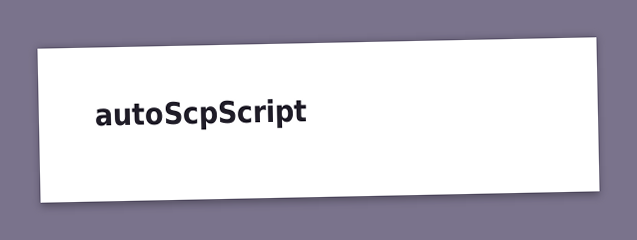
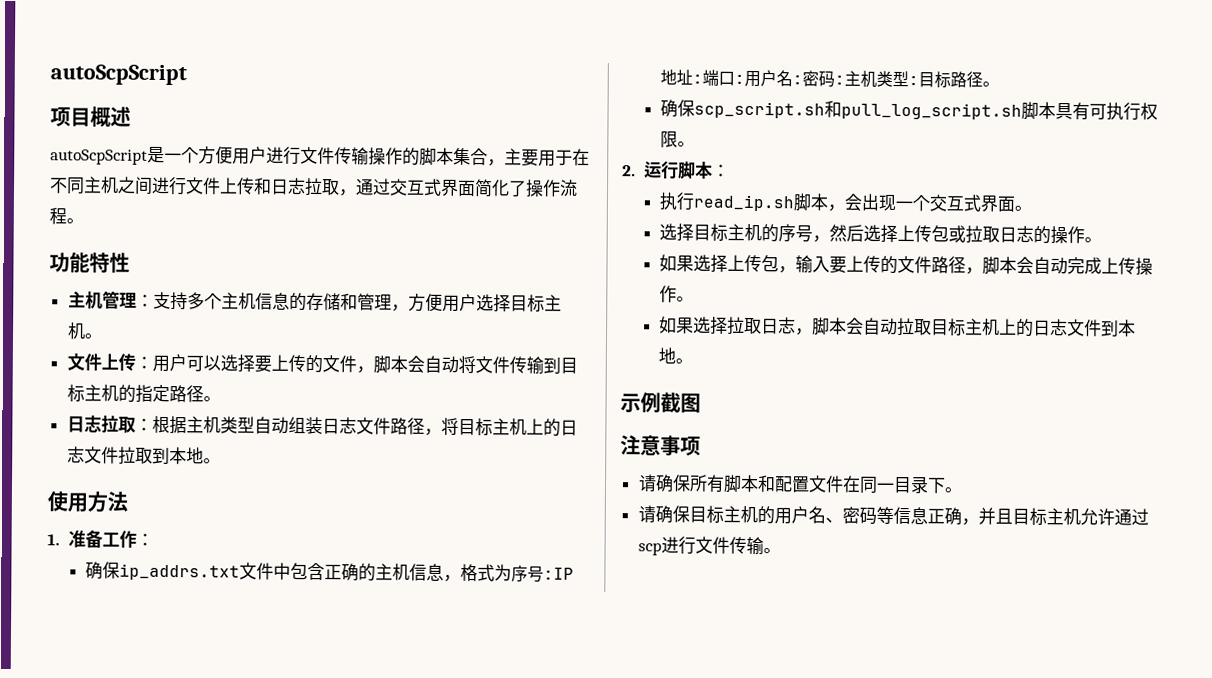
[94,98,308,133] autoScpScript -> [50,64,187,86] [50,106,131,128] [50,146,590,167] [49,176,578,198] [49,207,84,225] [49,252,130,274] [67,290,562,313] [66,322,103,340] [66,353,578,375] [66,384,221,403] [66,415,578,437] [66,446,221,465] [47,491,128,513] [47,529,154,549] [85,561,575,583] [660,69,1001,89] [660,99,1159,121] [660,130,696,148] [622,161,730,180] [659,192,1033,212] [659,223,1103,245] [659,254,1154,276] [659,285,695,303] [659,316,1137,337] [658,347,694,365] [620,392,701,413] [620,435,701,456] [637,474,962,494] [637,505,1149,527] [637,536,781,556] autoScpScript // 项目概述 // autoScpScript是一个方便用户进行文件传输操作的脚本集合，主要用于在不同主机之间进行文件上传和日志拉取，通过交互式界面简化了操作流程。 // 功能特性 // 主机管理：支持多个主机信息的存储和管理，方便用户选择目标主机。 // 文件上传：用户可以选择要上传的文件，脚本会自动将文件传输到目标主机的指定路径。 // 日志拉取：根据主机类型自动组装日志文件路径，将目标主机上的日志文件拉取到本地。 // 使用方法 // 1.准备工作： // 确保ip_addrs.txt文件中包含正确的主机信息，格式为序号:IP地址:端口:用户名:密码:主机类型:目标路径。 // 确保scp_script.sh和pull_log_script.sh脚本具有可执行权限。 // 2.运行脚本： // 执行read_ip.sh脚本，会出现一个交互式界面。 // 选择目标主机的序号，然后选择上传包或拉取日志的操作。 // 如果选择上传包，输入要上传的文件路径，脚本会自动完成上传操作。 // 如果选择拉取日志，脚本会自动拉取目标主机上的日志文件到本地。 // 示例截图 // 注意事项 // 请确保所有脚本和配置文件在同一目录下。 // 请确保目标主机的用户名、密码等信息正确，并且目标主机允许通过scp进行文件传输。

